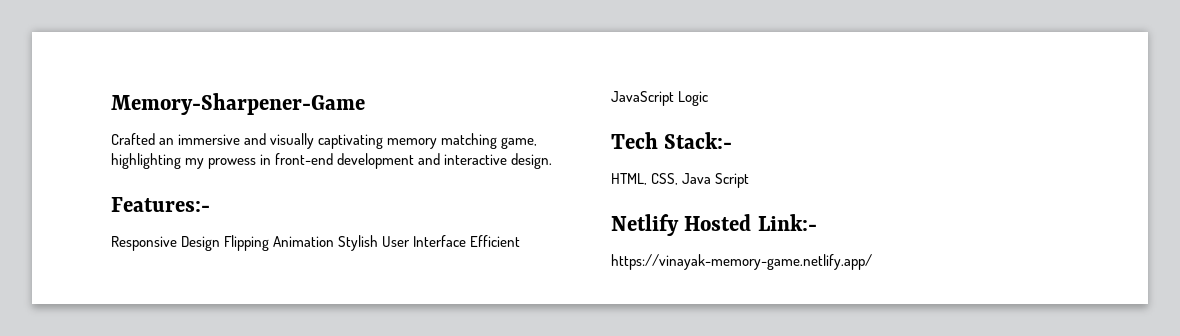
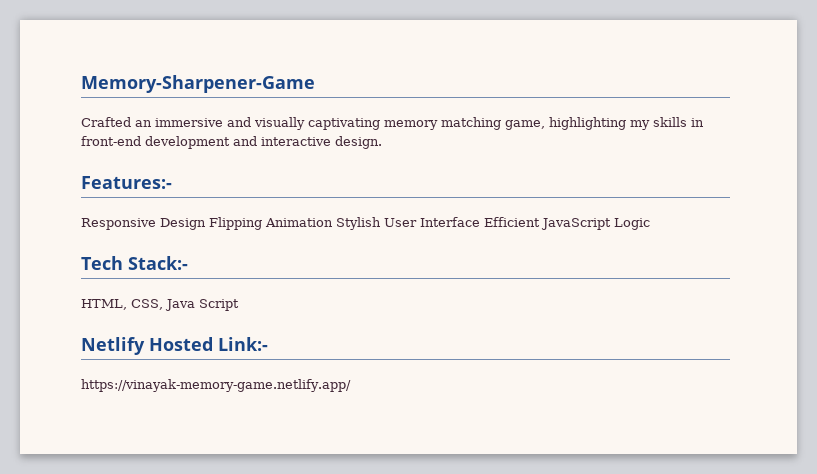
[208,158,257,169] prowess -> [653,117,687,127] skills

